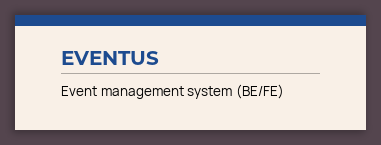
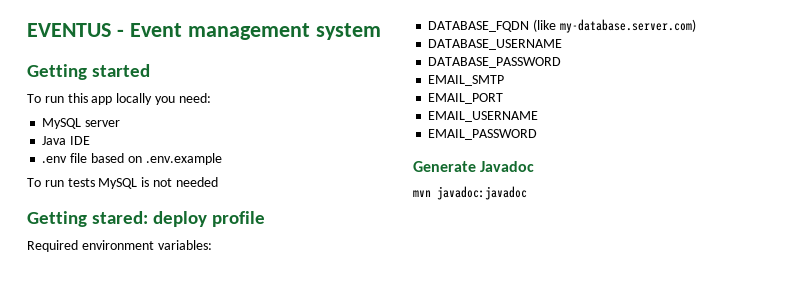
(159, 58) // -> [116,29,124,37] -
[235,84,284,99] (BE/FE) -> [27,64,151,80] [27,93,211,105] [42,118,121,129] [42,136,91,145] [42,153,222,165] [27,177,218,189] [27,211,266,227] [27,240,212,252] [428,19,696,33] [428,39,563,50] [428,57,562,68] [428,75,505,86] [428,93,504,104] [428,111,539,122] [428,129,538,140] [413,161,535,172] [413,186,527,200] // Getting started // To run this app locally you need: // MySQL server // Java IDE // .env file based on .env.example // To run tests MySQL is not needed // Getting stared: deploy profile // Required environment variables: // DATABASE_FQDN (like my-database.server.com) // DATABASE_USERNAME // DATABASE_PASSWORD // EMAIL_SMTP // EMAIL_PORT // EMAIL_USERNAME // EMAIL_PASSWORD // Generate Javadoc // mvn javadoc:javadoc

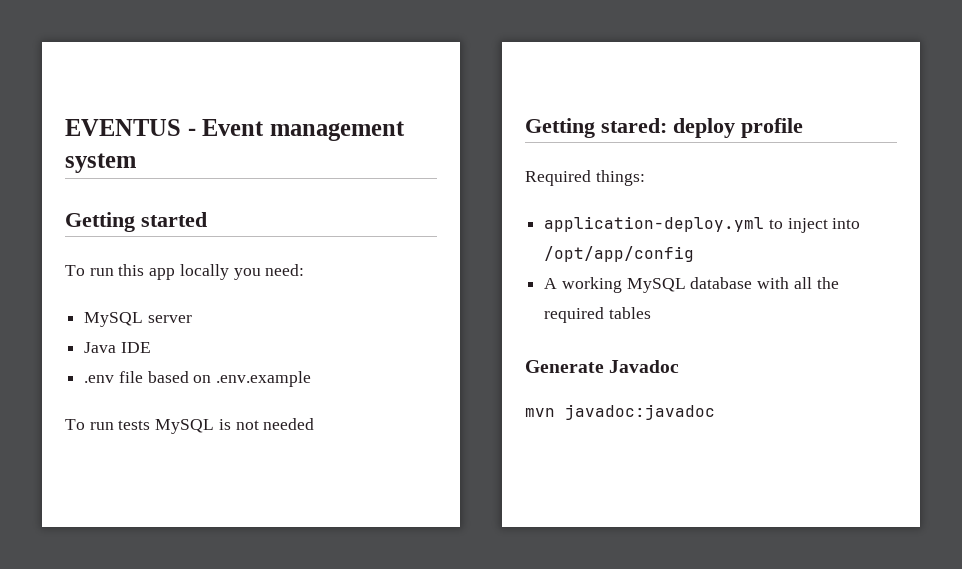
[81,240,212,250] [428,19,696,33] [428,39,563,50] [428,57,562,68] [428,75,505,86] [428,93,504,104] [428,111,539,122] [428,129,538,140] environment variables: // DATABASE_FQDN (like my-database.server.com) // DATABASE_USERNAME // DATABASE_PASSWORD // EMAIL_SMTP // EMAIL_PORT // EMAIL_USERNAME // EMAIL_PASSWORD -> [595,170,645,186] [544,216,861,233] [544,246,695,262] [544,277,839,293] [544,307,651,323] things: // application-deploy.yml to inject into /opt/app/config // A working MySQL database with all the required tables

